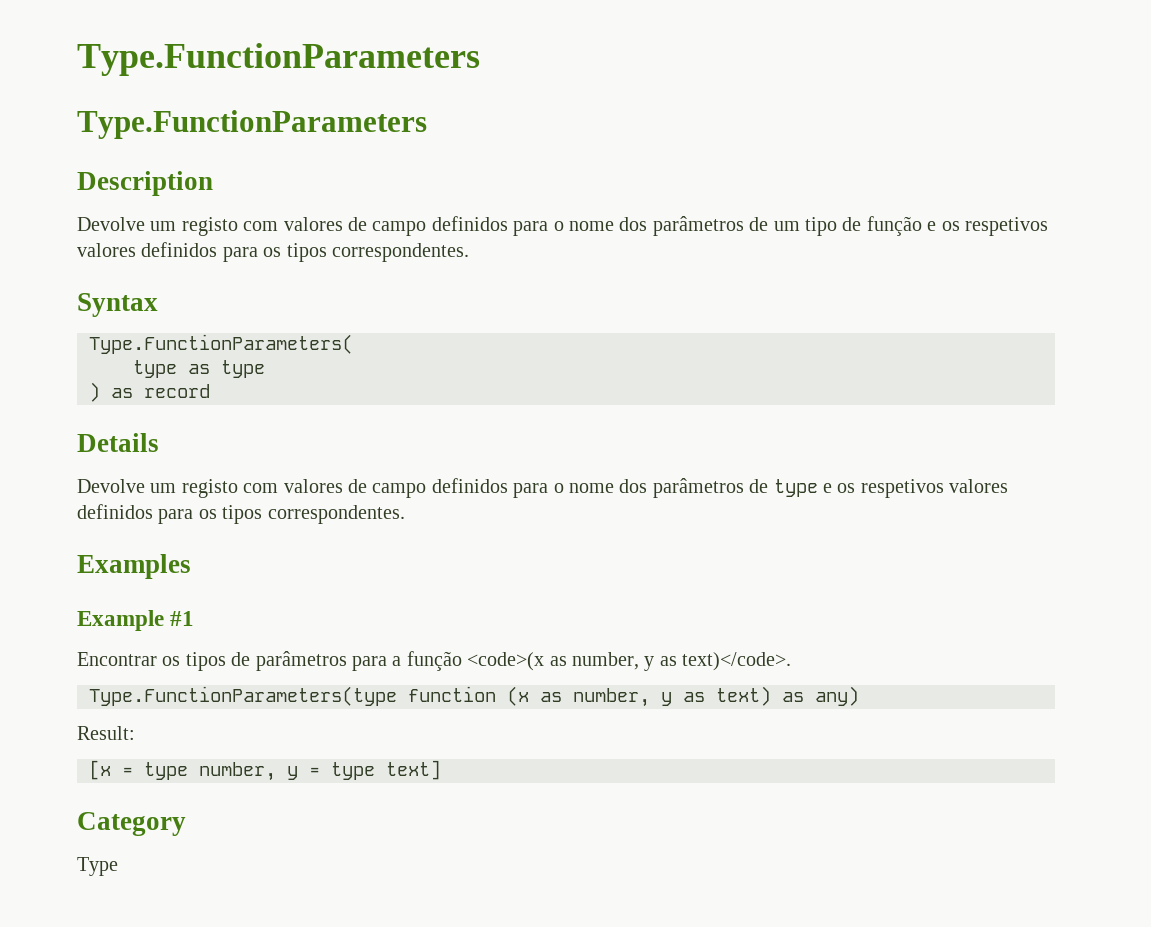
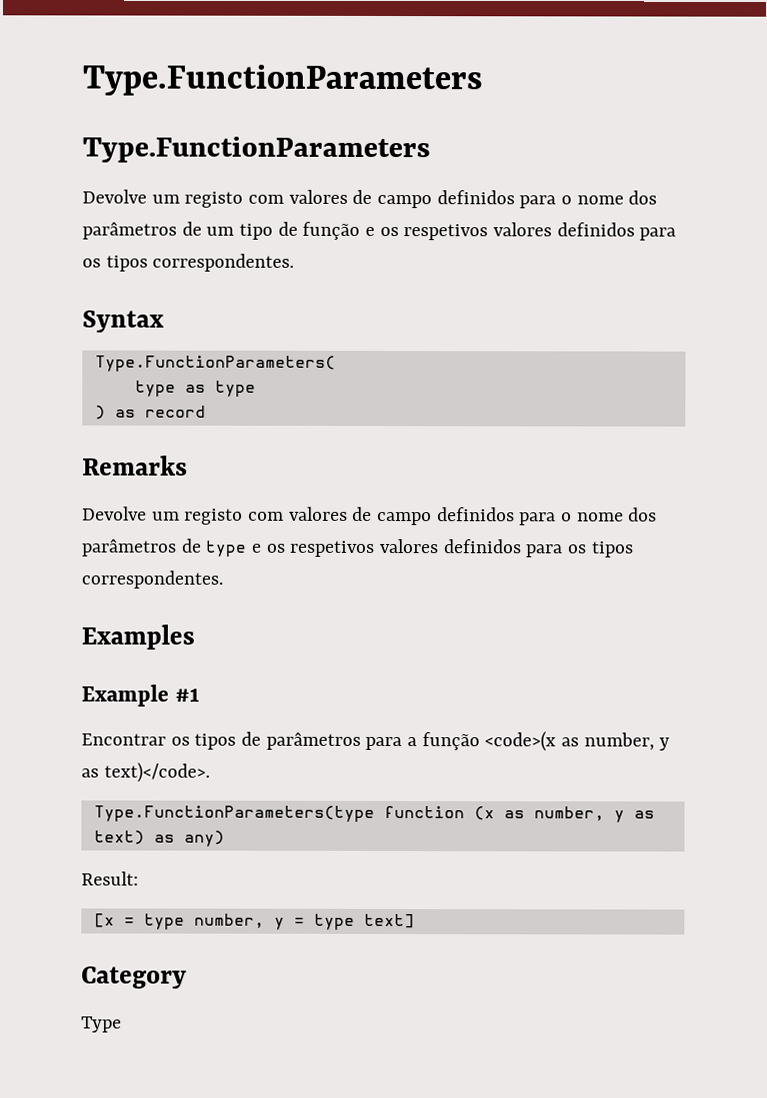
[77,171,213,196] // Description -> (430, 150) none
[77,433,159,452] Details -> [82,455,188,476] Remarks

